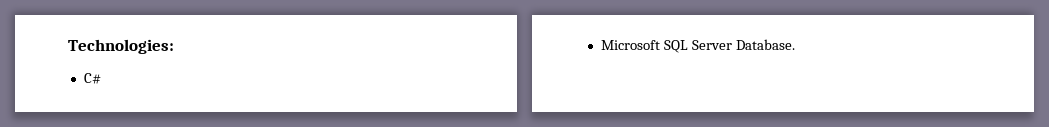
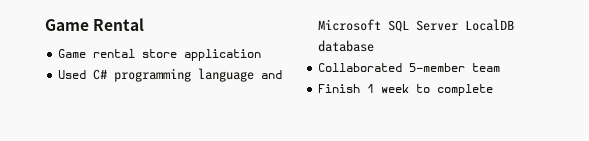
[68,39,174,54] [83,73,101,84] [600,39,795,53] Technologies: // C# // Microsoft SQL Server Database. -> [45,18,145,31] [58,49,262,61] [58,68,283,82] [318,19,515,32] [318,40,375,52] [318,63,501,72] [318,84,494,96] Game Rental // Game rental store application // Used C# programming language and Microsoft SQL Server LocalDB database // Collaborated 5-member team // Finish 1 week to complete

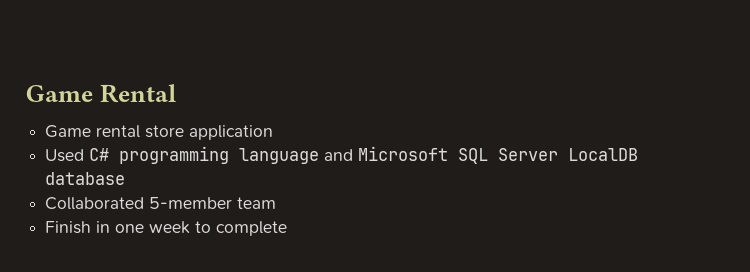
[367,84,375,93] 1 -> [96,221,145,233] in one

